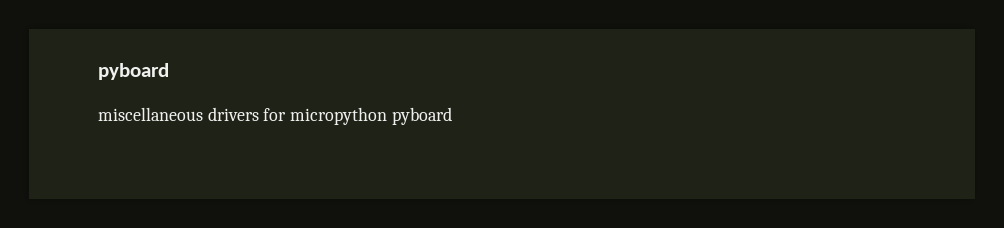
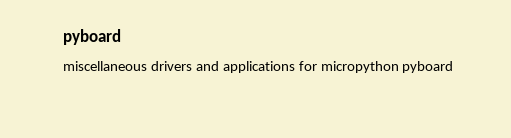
(259, 114) none -> [195,61,295,73] and applications

